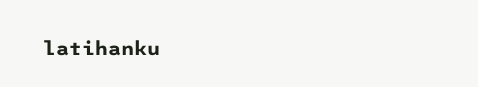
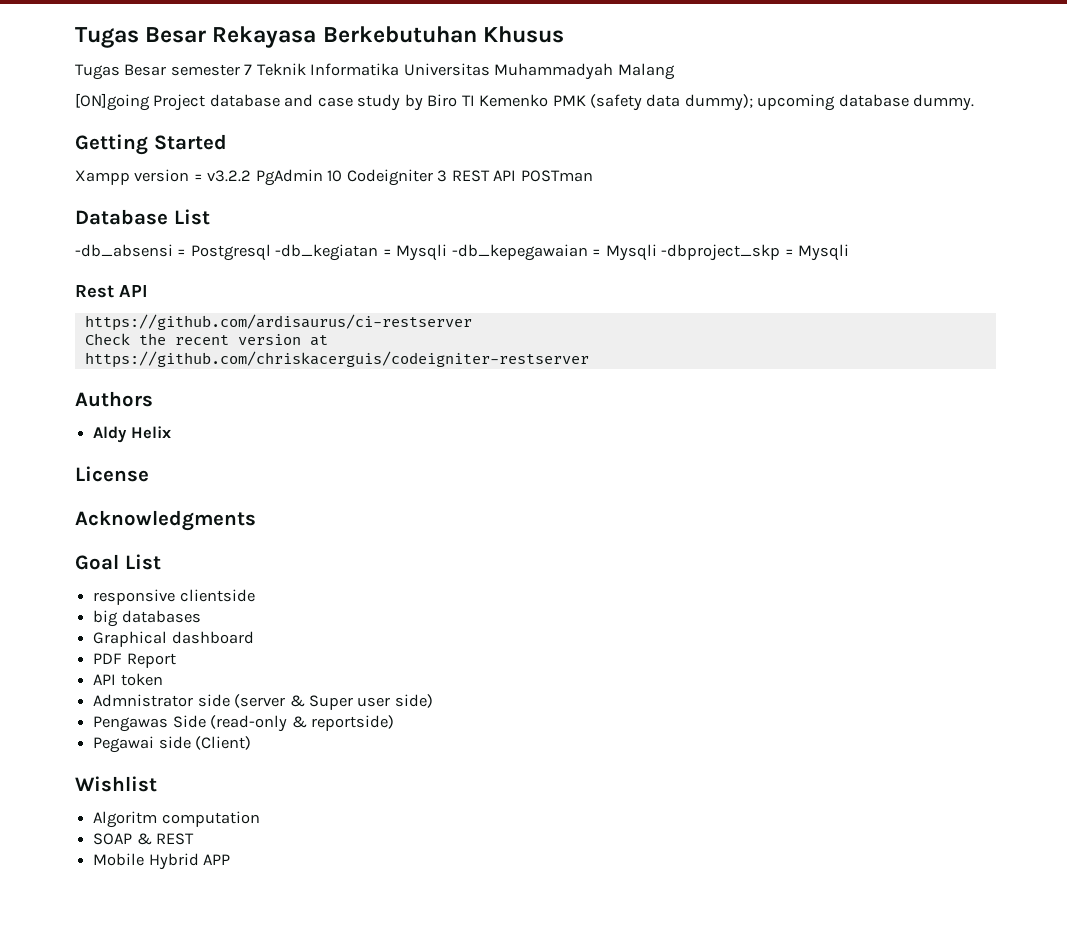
[43,40,160,56] latihanku -> [75,26,564,48] [75,63,675,80] [75,93,975,111] [75,134,227,155] [75,169,593,186] [75,209,210,225] [75,244,850,261] [75,285,148,298] [84,314,472,331] [84,333,328,346] [84,351,589,368] [75,391,153,407] [93,426,171,443] [75,466,149,482] [75,510,256,531] [75,554,161,570] [93,589,255,605] [93,610,201,627] [93,631,254,647] [93,653,176,668] [93,673,163,686] [93,694,433,710] [93,715,394,732] [93,736,252,753] [75,776,157,792] [93,811,260,828] [93,833,195,845] [93,853,231,870] Tugas Besar Rekayasa Berkebutuhan Khusus // Tugas Besar semester 7 Teknik Informatika Universitas Muhammadyah Malang // [ON]going Project database and case study by Biro TI Kemenko PMK (safety data dummy); upcoming database dummy. // Getting Started // Xampp version = v3.2.2 PgAdmin 10 Codeigniter 3 REST API POSTman // Database List // -db_absensi = Postgresql -db_kegiatan = Mysqli -db_kepegawaian = Mysqli -dbproject_skp = Mysqli // Rest API // https://github.com/ardisaurus/ci-restserver // Check the recent version at // https://github.com/chriskacerguis/codeigniter-restserver // Authors // Aldy Helix // License // Acknowledgments // Goal List // responsive clientside // big databases // Graphical dashboard // PDF Report // API token // Admnistrator side (server & Super user side) // Pengawas Side (read-only & reportside) // Pegawai side (Client) // Wishlist // Algoritm computation // SOAP & REST // Mobile Hybrid APP

